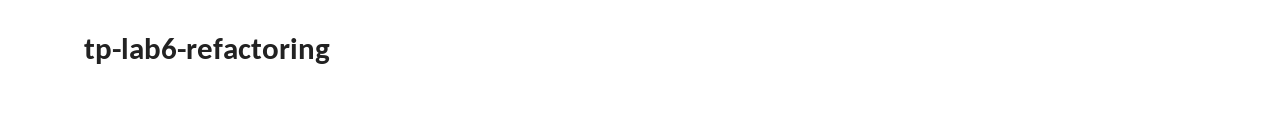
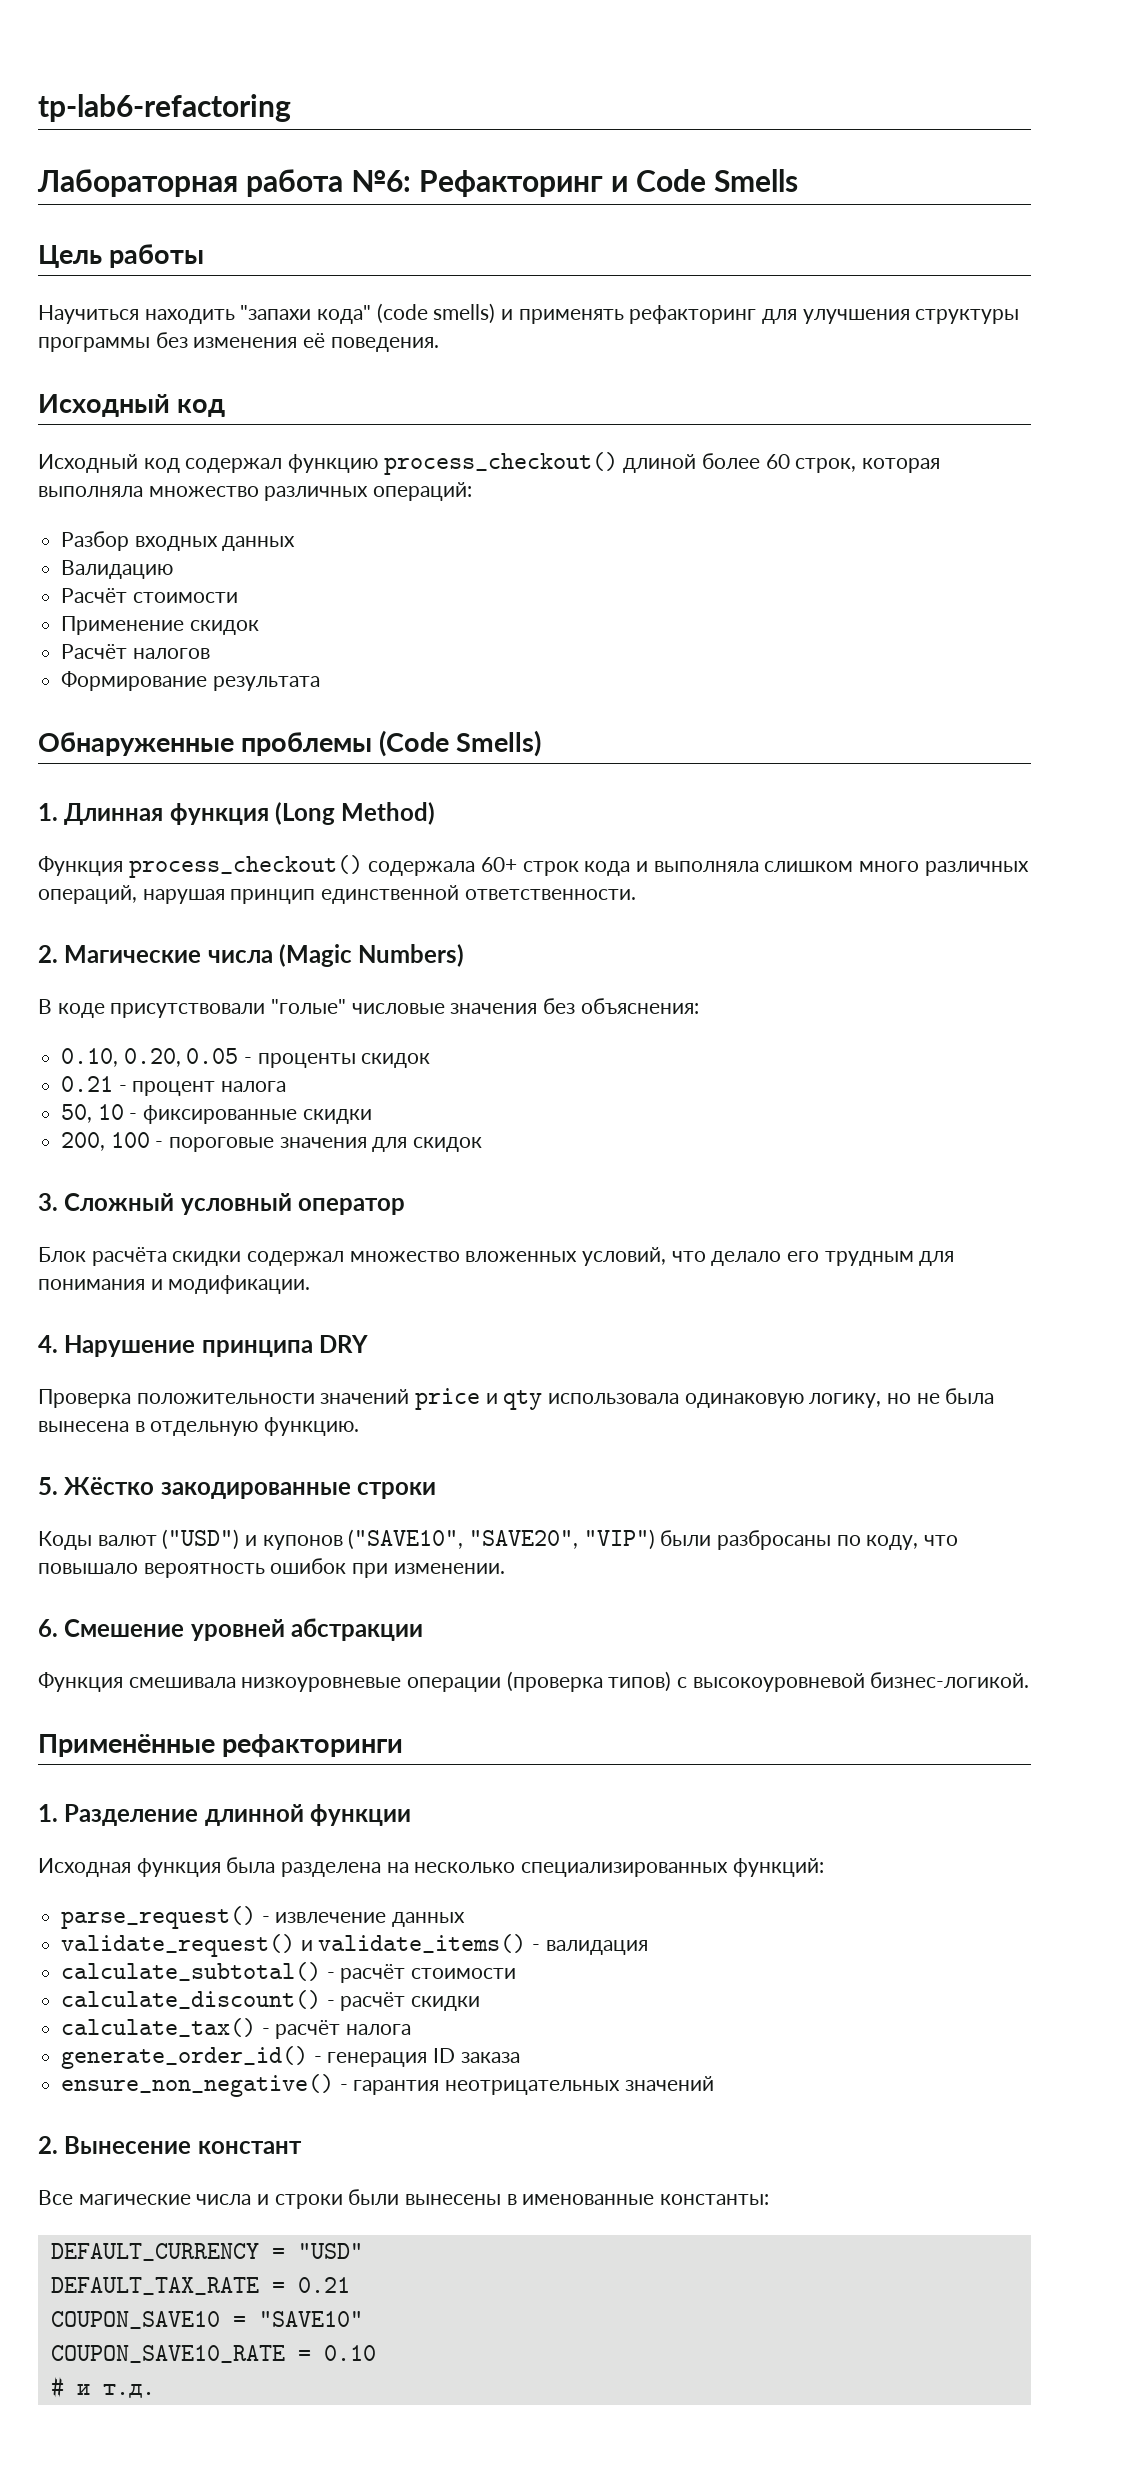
(330, 51) none -> [37,169,798,197] [38,244,205,268] [38,303,1020,324] [38,332,439,352] [38,394,226,417] [38,452,941,475] [38,482,473,501] [61,531,296,551] [61,560,174,579] [61,588,238,603] [61,616,259,635] [61,644,210,659] [61,671,320,691] [38,730,542,757] [38,802,436,825] [38,855,1029,878] [38,885,636,904] [38,944,465,967] [38,998,699,1018] [61,1048,431,1068] [61,1076,287,1096] [61,1104,372,1124] [61,1132,483,1152] [38,1193,406,1215] [38,1247,955,1266] [38,1275,311,1294] [38,1335,369,1357] [38,1388,995,1410] [38,1417,360,1436] [38,1477,437,1499] [38,1529,959,1550] [38,1558,505,1578] [38,1618,424,1641] [38,1671,1030,1692] [38,1734,404,1757] [38,1804,412,1826] [38,1857,824,1877] [61,1906,466,1929] [61,1934,648,1957] [61,1962,517,1983] [61,1990,481,2011] [61,2018,412,2039] [61,2046,520,2069] [61,2074,714,2097] [38,2136,302,2154] [38,2189,770,2209] [50,2243,363,2261] [50,2277,350,2295] [50,2311,363,2329] [50,2345,376,2363] [50,2376,155,2398] // Лабораторная работа №6: Рефакторинг и Code Smells // Цель работы // Научиться находить "запахи кода" (code smells) и применять рефакторинг для улучшения структуры программы без изменения её поведения. // Исходный код // Исходный код содержал функцию process_checkout() длиной более 60 строк, которая выполняла множество различных операций: // Разбор входных данных // Валидацию // Расчёт стоимости // Применение скидок // Расчёт налогов // Формирование результата // Обнаруженные проблемы (Code Smells) // 1. Длинная функция (Long Method) // Функция process_checkout() содержала 60+ строк кода и выполняла слишком много различных операций, нарушая принцип единственной ответственности. // 2. Магические числа (Magic Numbers) // В коде присутствовали "голые" числовые значения без объяснения: // 0.10, 0.20, 0.05 - проценты скидок // 0.21 - процент налога // 50, 10 - фиксированные скидки // 200, 100 - пороговые значения для скидок // 3. Сложный условный оператор // Блок расчёта скидки содержал множество вложенных условий, что делало его трудным для понимания и модификации. // 4. Нарушение принципа DRY // Проверка положительности значений price и qty использовала одинаковую логику, но не была вынесена в отдельную функцию. // 5. Жёстко закодированные строки // Коды валют ("USD") и купонов ("SAVE10", "SAVE20", "VIP") были разбросаны по коду, что повышало вероятность ошибок при изменении. // 6. Смешение уровней абстракции // Функция смешивала низкоуровневые операции (проверка типов) с высокоуровневой бизнес-логикой. // Применённые рефакторинги // 1. Разделение длинной функции // Исходная функция была разделена на несколько специализированных функций: // parse_request() - извлечение данных // validate_request() и validate_items() - валидация // calculate_subtotal() - расчёт стоимости // calculate_discount() - расчёт скидки // calculate_tax() - расчёт налога // generate_order_id() - генерация ID заказа // ensure_non_negative() - гарантия неотрицательных значений // 2. Вынесение констант // Все магические числа и строки были вынесены в именованные константы: // DEFAULT_CURRENCY = "USD" // DEFAULT_TAX_RATE = 0.21 // COUPON_SAVE10 = "SAVE10" // COUPON_SAVE10_RATE = 0.10 // # и т.д.

